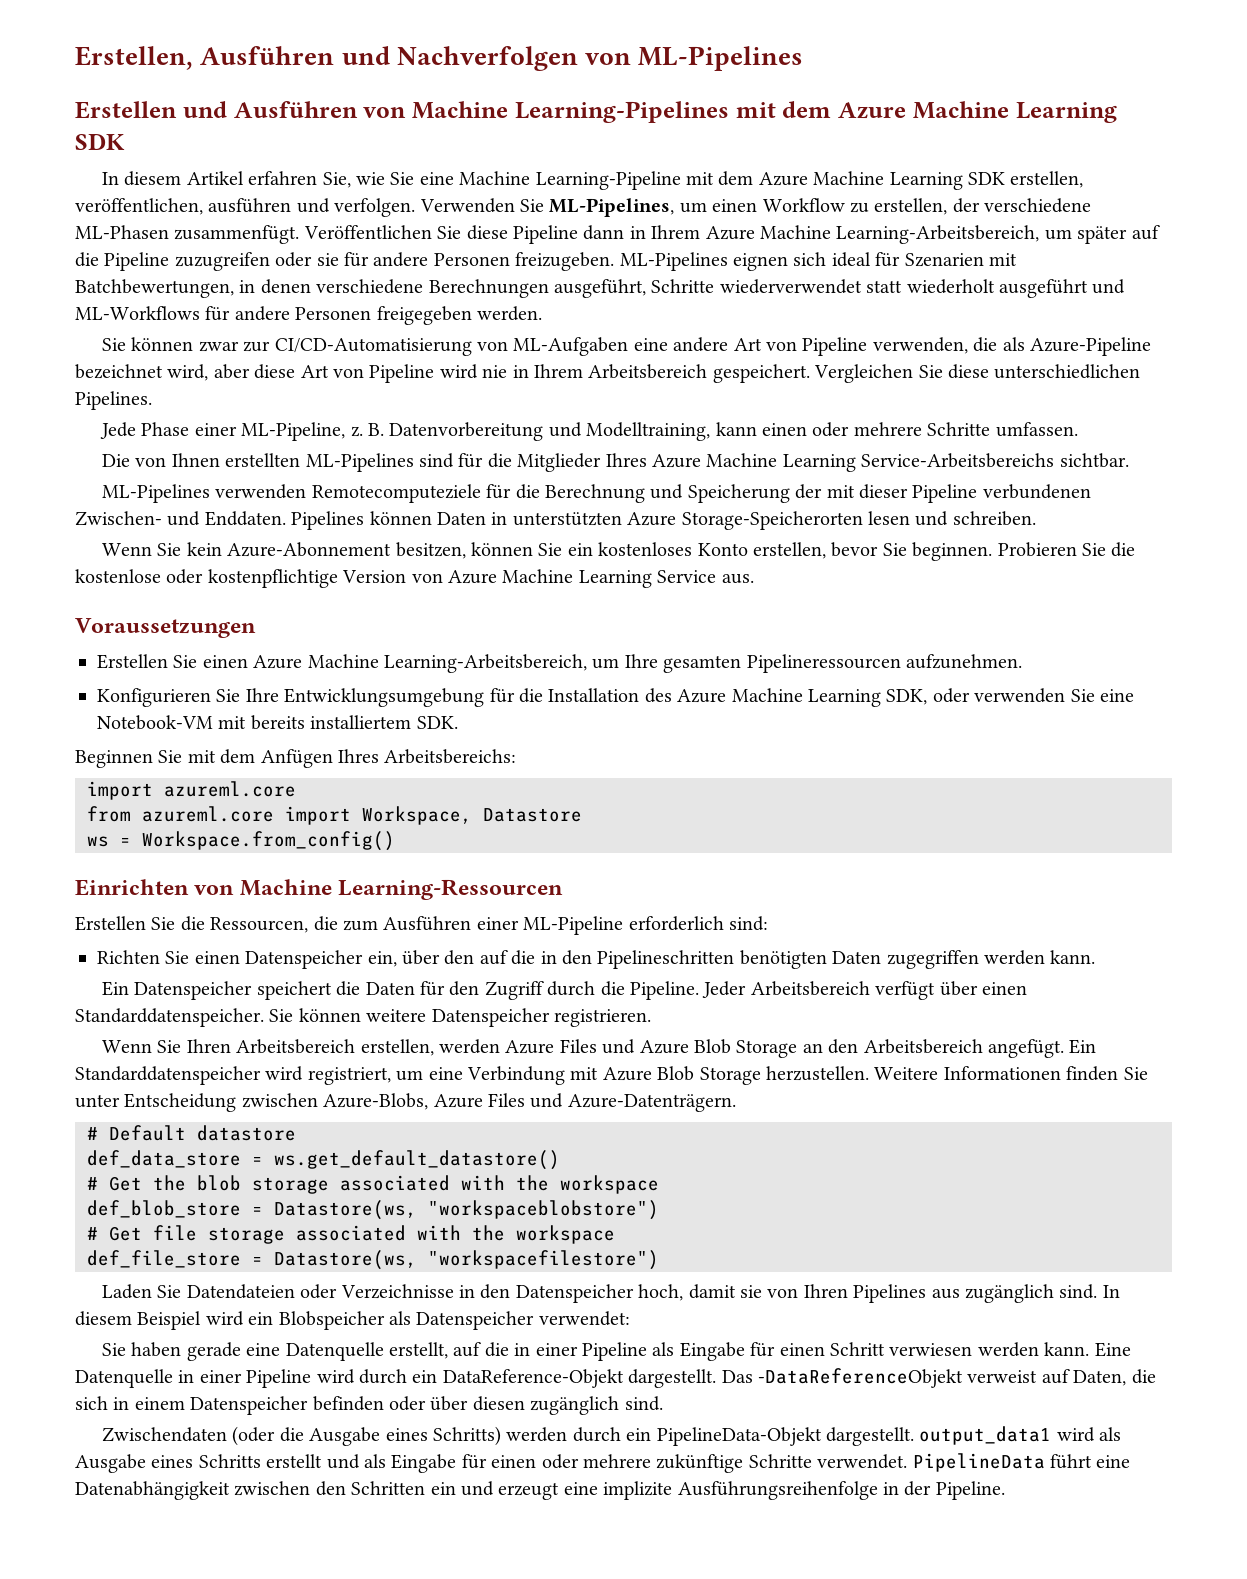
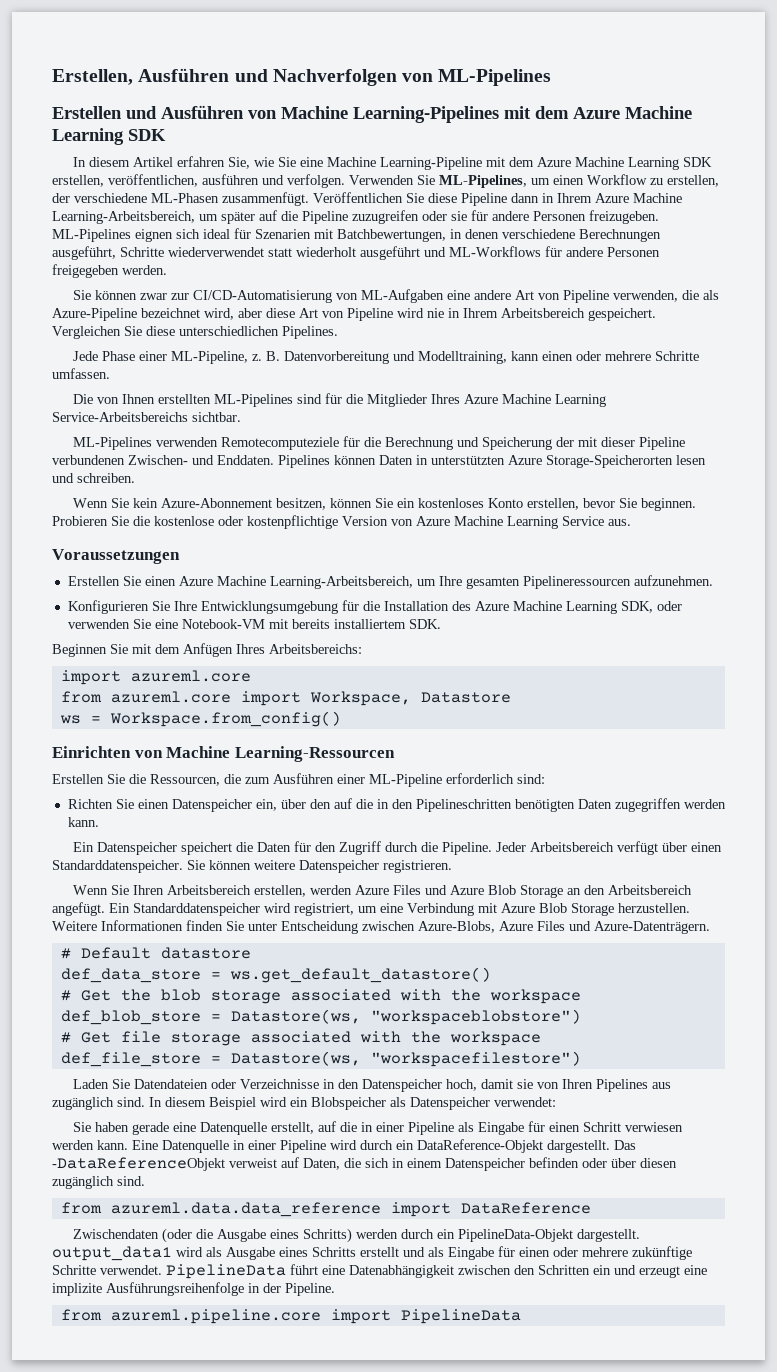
(663, 1403) none -> [60,1202,591,1217] // from azureml.data.data_reference import DataReference
(1005, 1490) none -> [60,1309,521,1324] // from azureml.pipeline.core import PipelineData

